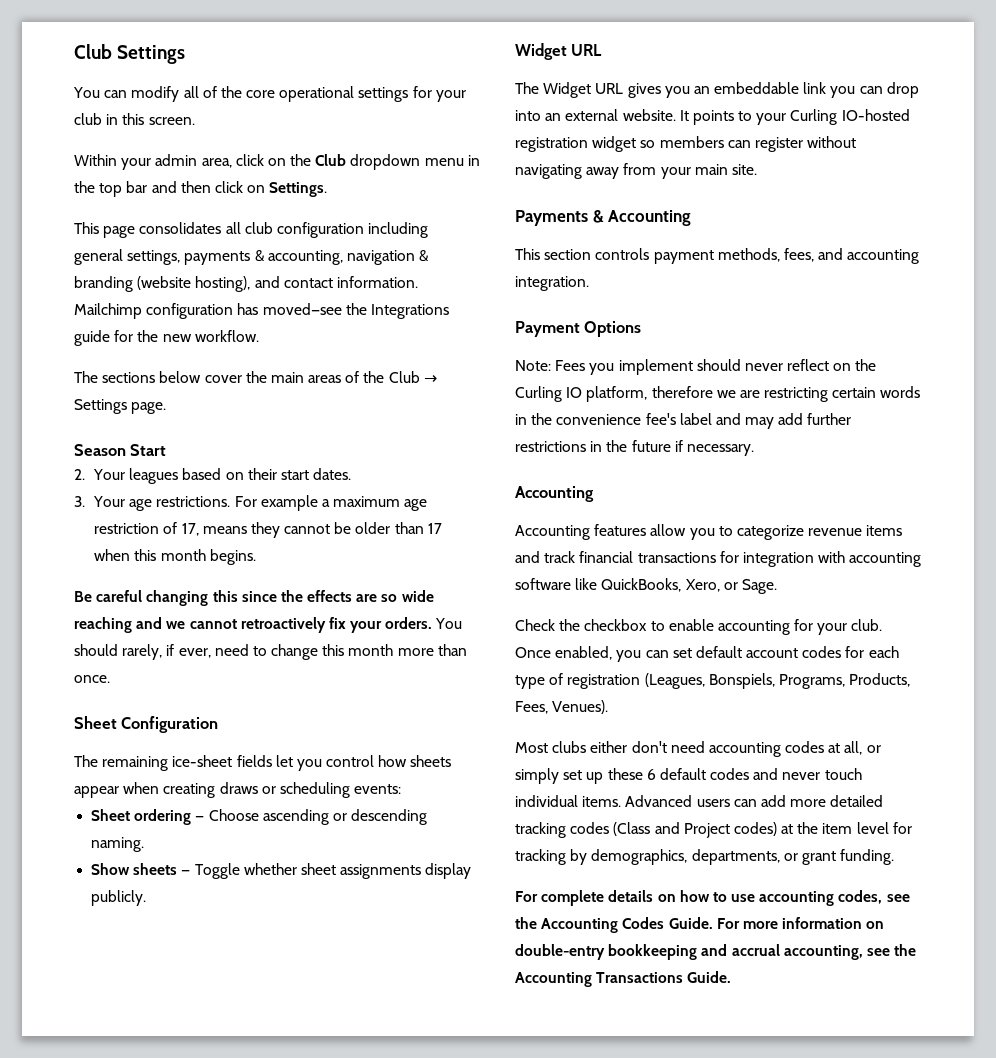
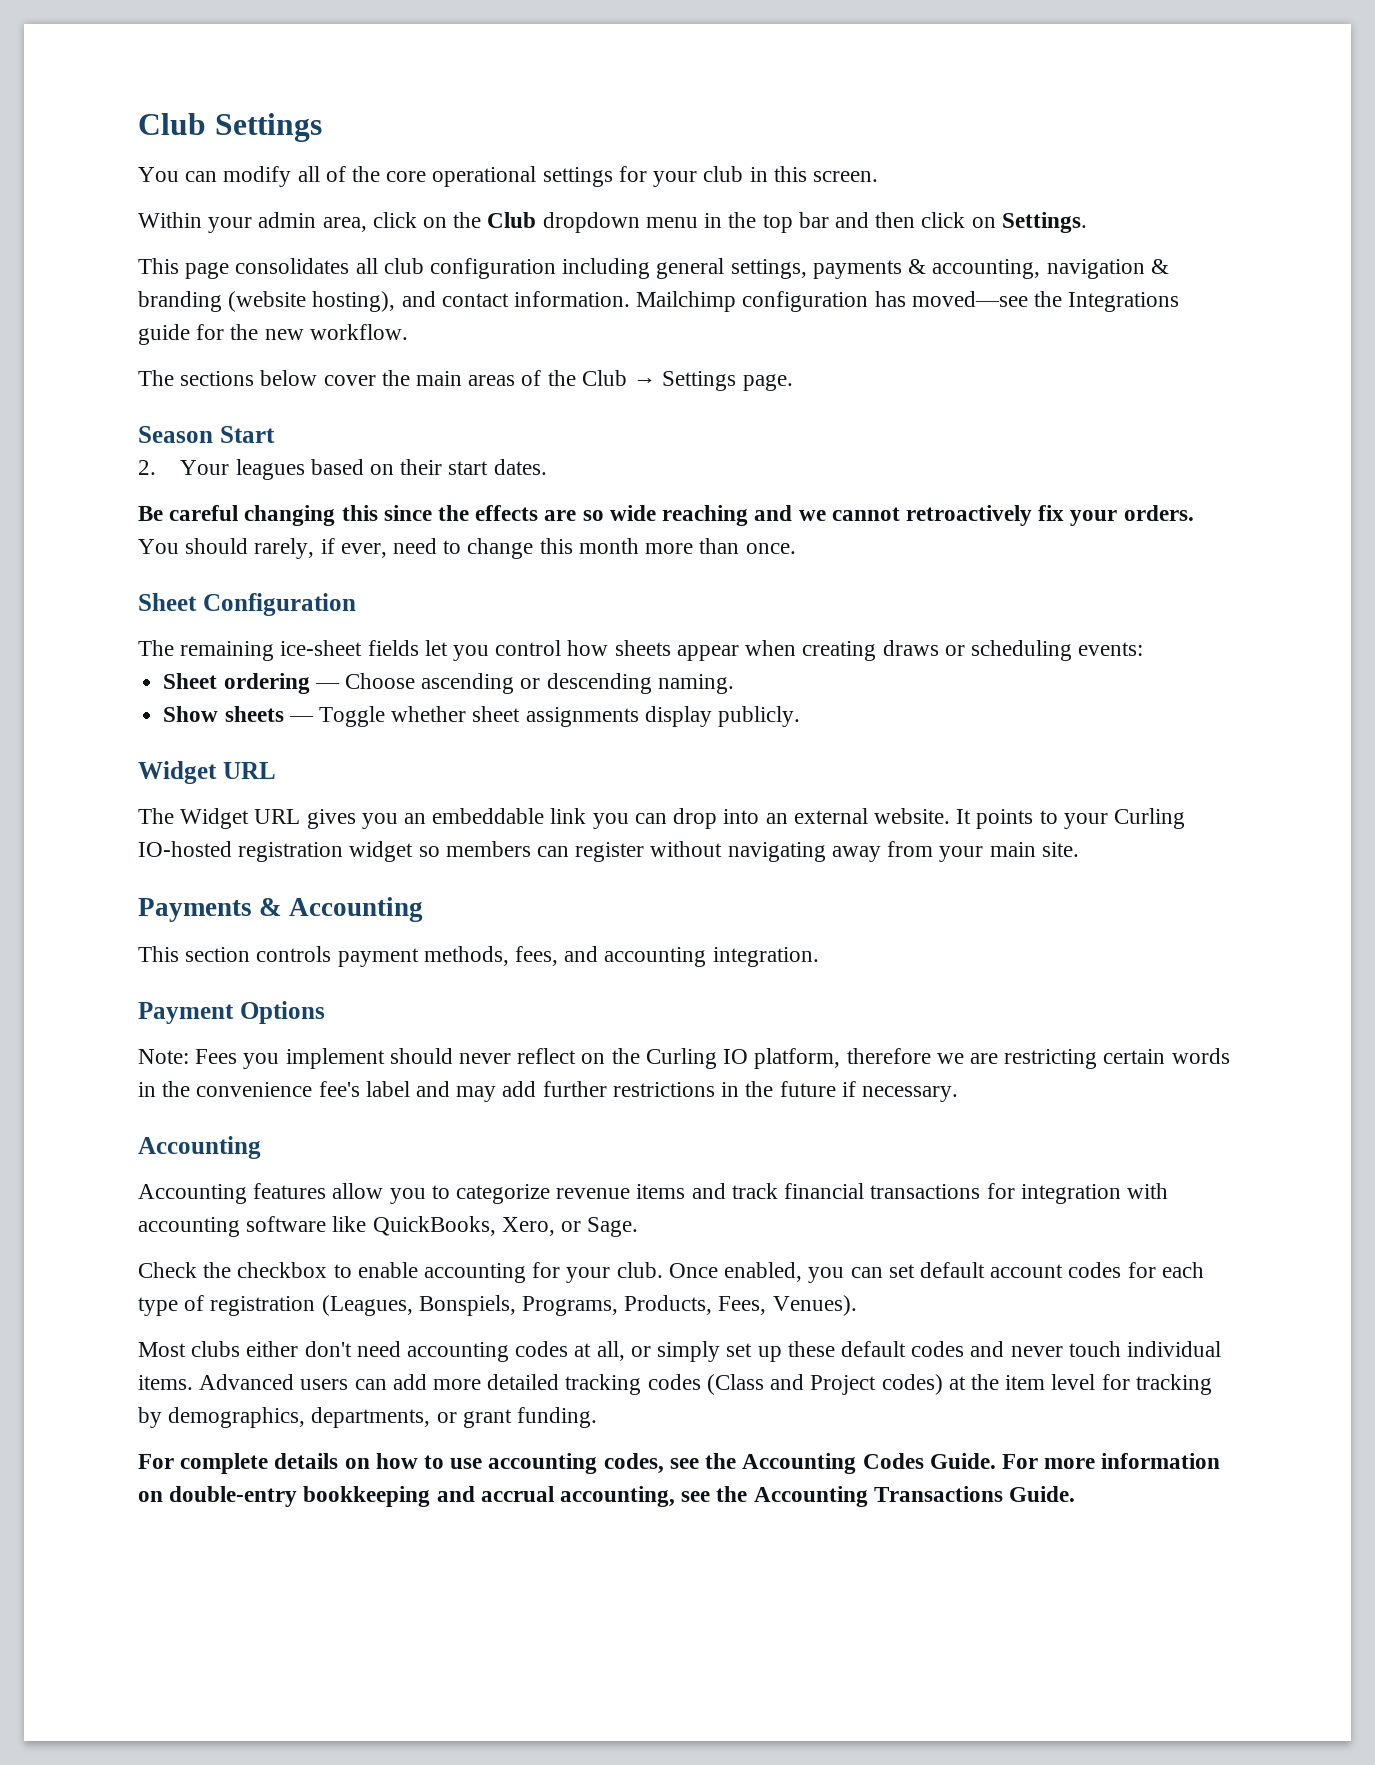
[74,495,428,511] [94,522,442,538] [94,549,256,565] // 3. Your age restrictions. For example a maximum age restriction of 17, means they cannot be older than 17 when this month begins. -> (547, 467) none
[646,769,656,780] 6 -> (835, 1349) none

